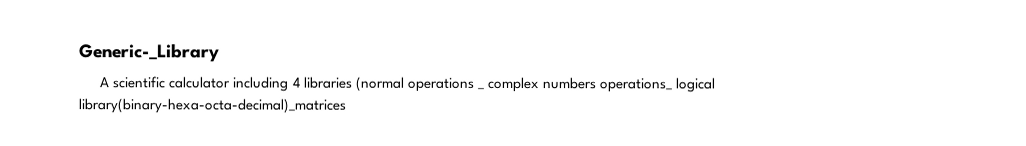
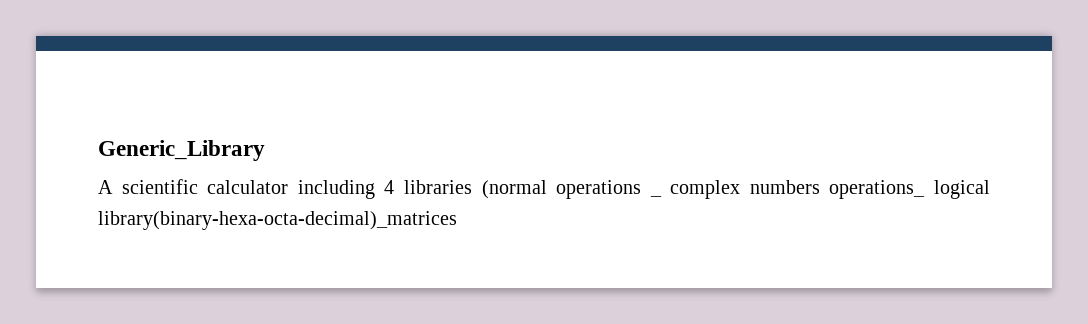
[79,43,220,62] Generic-_Library -> [98,140,265,161] Generic_Library

